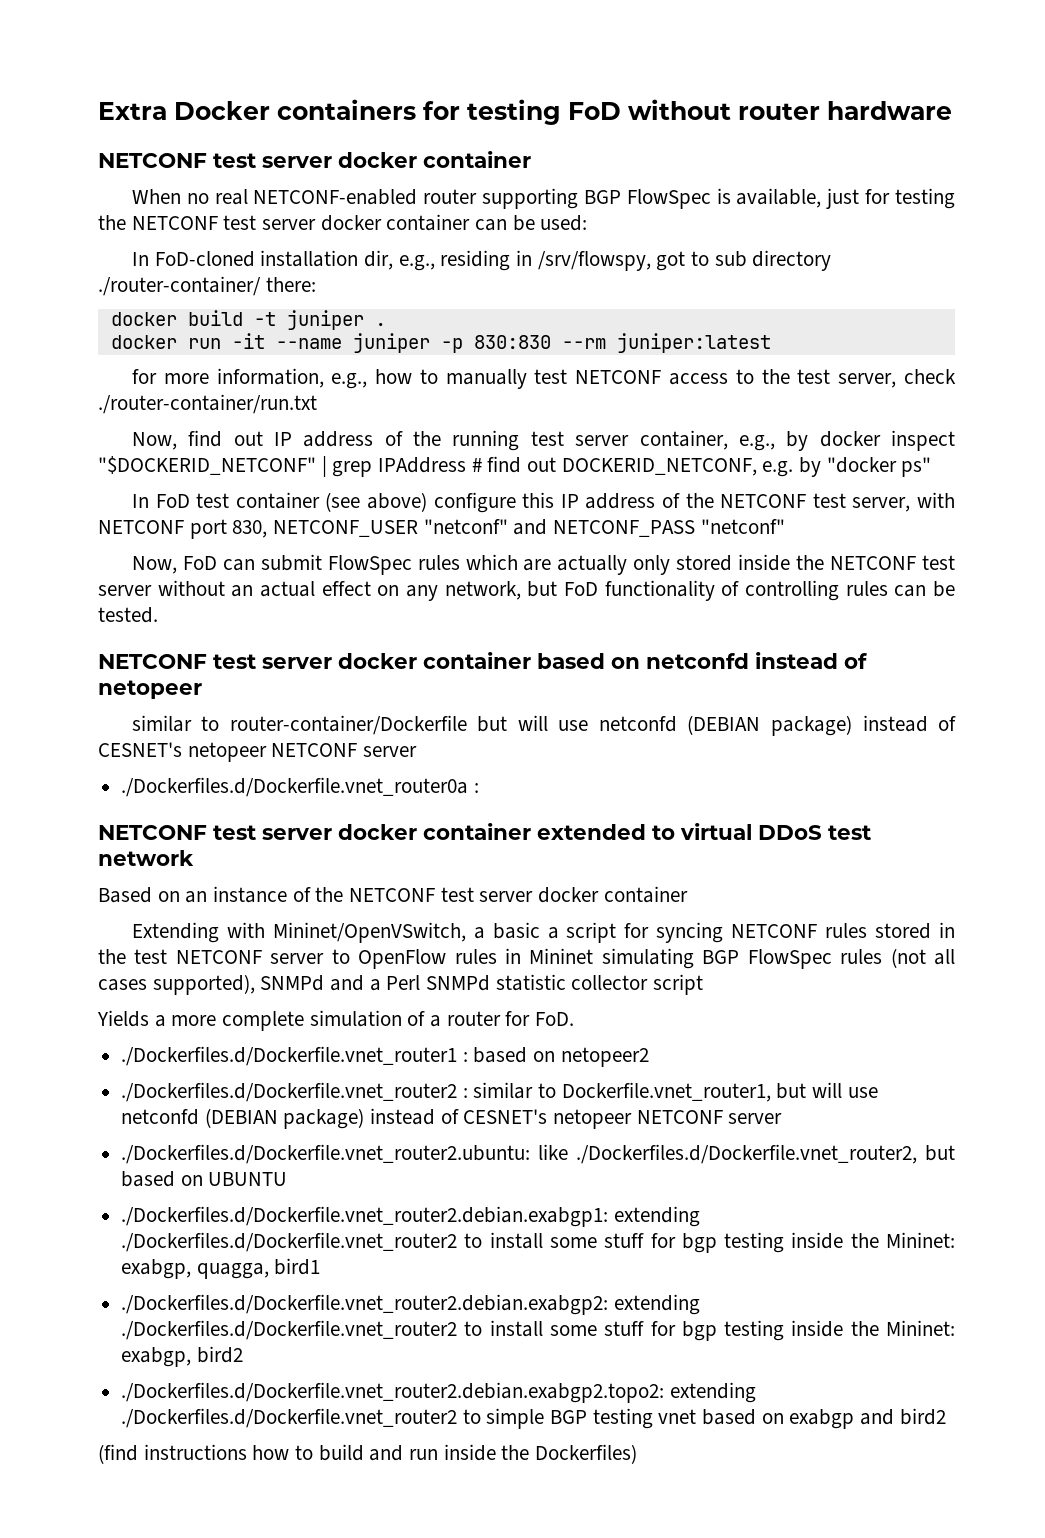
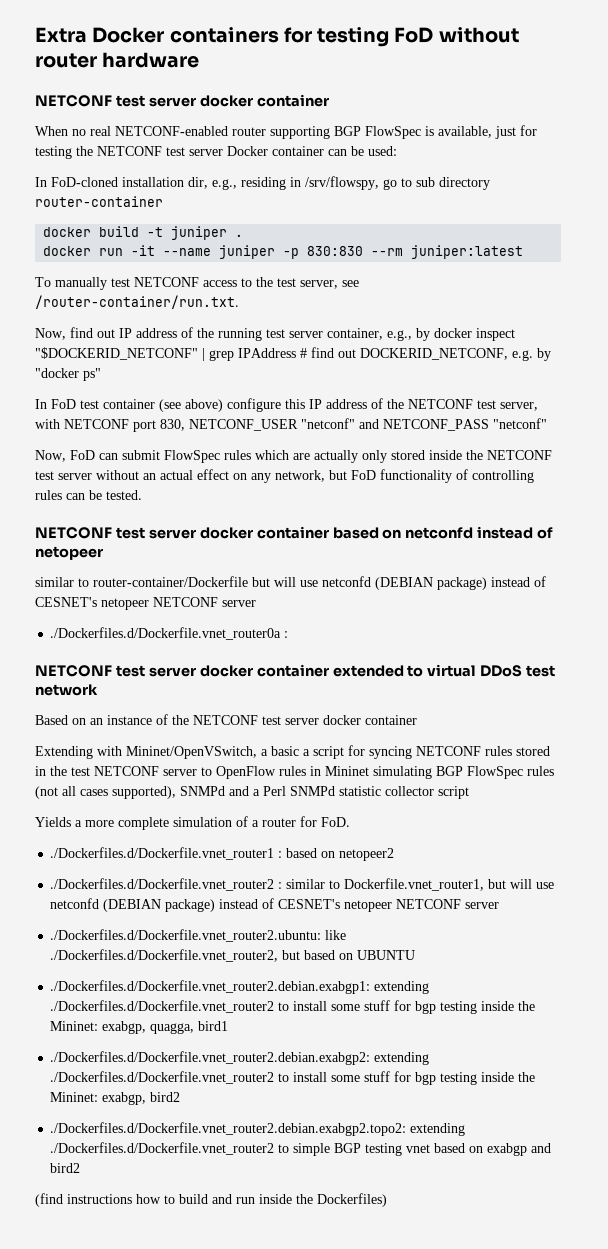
[320,215,382,231] docker -> [227,146,268,156] Docker
[656,251,686,271] got -> [383,179,397,190] go
[98,276,316,296] ./router-container/ there: -> [35,196,163,207] router-container
[131,368,438,389] for more information, e.g., how to -> [35,277,51,287] To
[904,369,956,384] [98,394,317,414] check ./router-container/run.txt -> [342,280,359,287] [35,295,239,309] see /router-container/run.txt.

